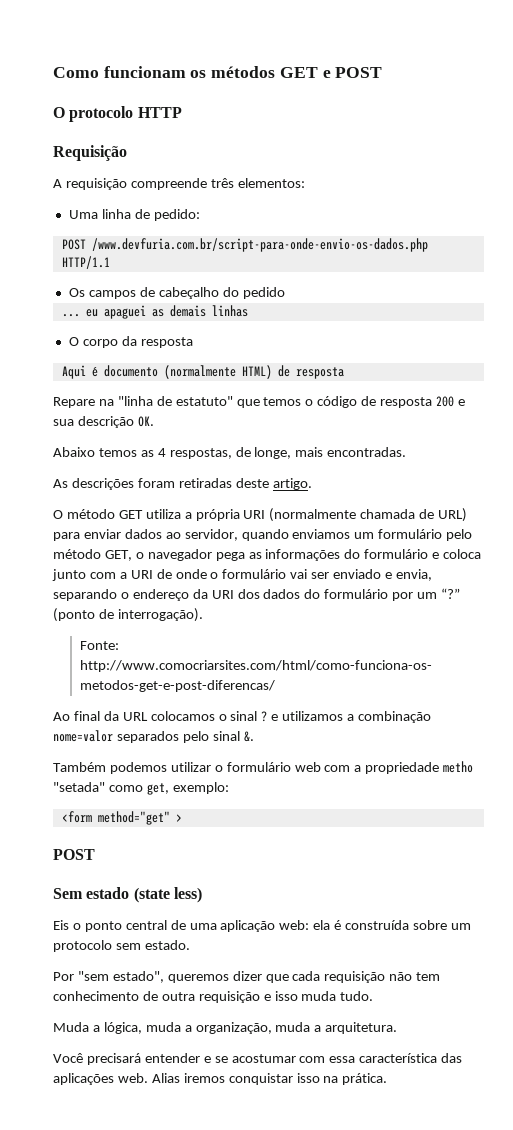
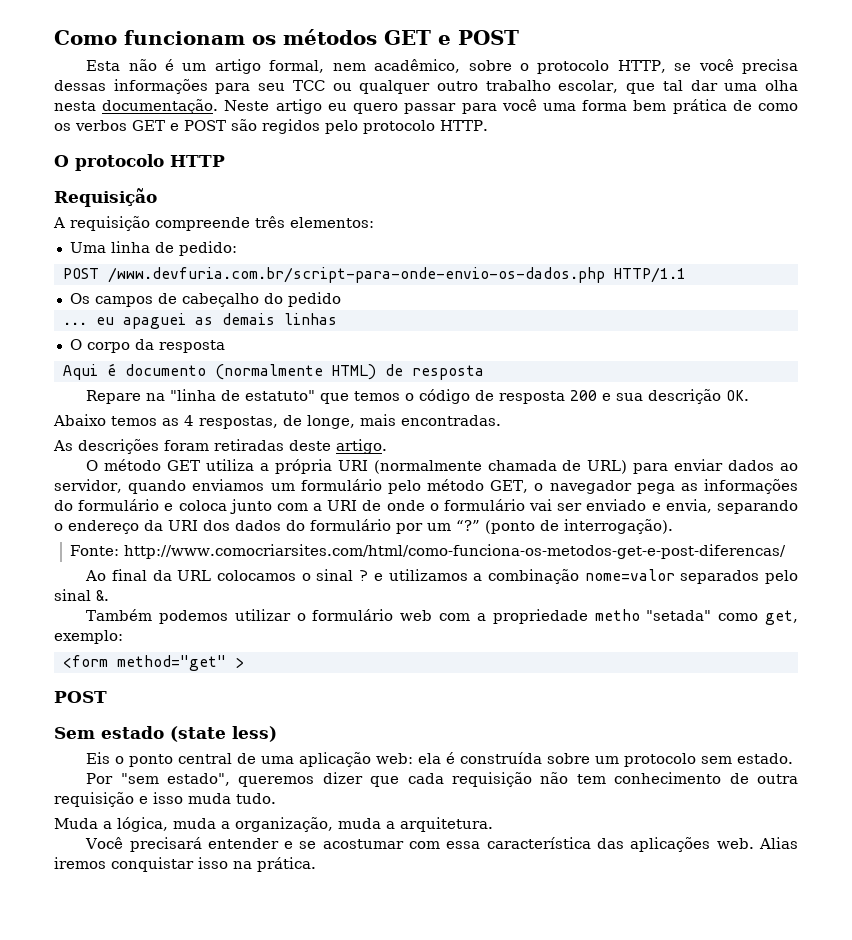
(383, 72) none -> [86,59,798,74] [54,79,799,94] [54,99,798,114] [54,119,488,134] // Esta não é um artigo formal, nem acadêmico, sobre o protocolo HTTP, se você precisa dessas informações para seu TCC ou qualquer outro trabalho escolar, que tal dar uma olha nesta documentação. Neste artigo eu quero passar para você uma forma bem prática de como os verbos GET e POST são regidos pelo protocolo HTTP.

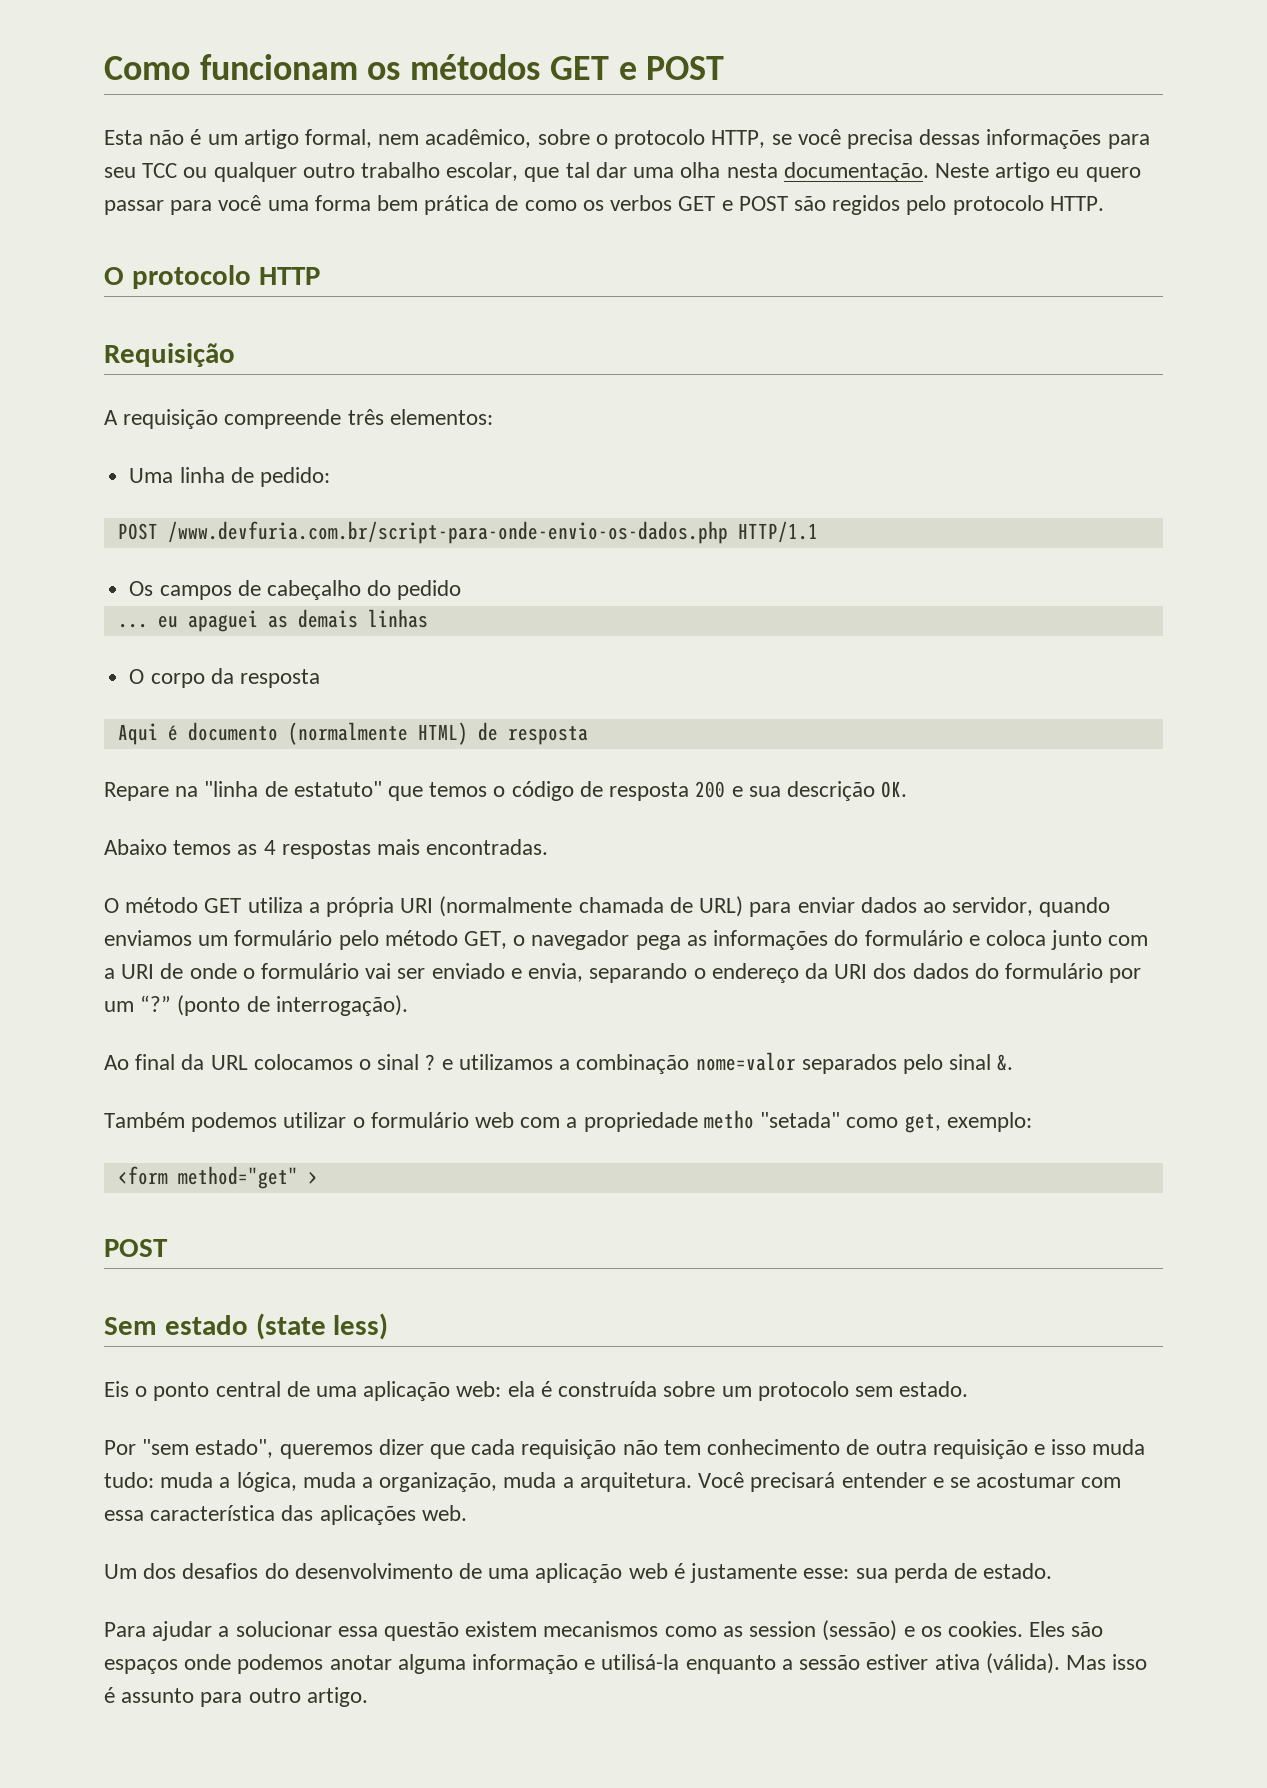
[199,415,355,429] respostas, de longe, -> [281,840,371,859] respostas
[53,439,387,454] // As descrições foram retiradas deste artigo. -> (549, 847) none
[70,544,787,559] // Fonte: http://www.comocriarsites.com/html/como-funciona-os-metodos-get-e-post-diferencas/ -> (408, 1005) none
[236,793,276,804] [54,818,98,829] tudo. // Muda -> [104,1472,214,1488] tudo: muda
(493, 824) // -> (692, 1482) none
[758,837,798,849] [54,857,316,872] Alias iremos conquistar isso na prática. -> [104,1563,1053,1583] [104,1620,1104,1641] [104,1653,1148,1674] [104,1687,368,1707] // Um dos desafios do desenvolvimento de uma aplicação web é justamente esse: sua perda de estado. // Para ajudar a solucionar essa questão existem mecanismos como as session (sessão) e os cookies. Eles são espaços onde podemos anotar alguma informação e utilisá-la enquanto a sessão estiver ativa (válida). Mas isso é assunto para outro artigo.

